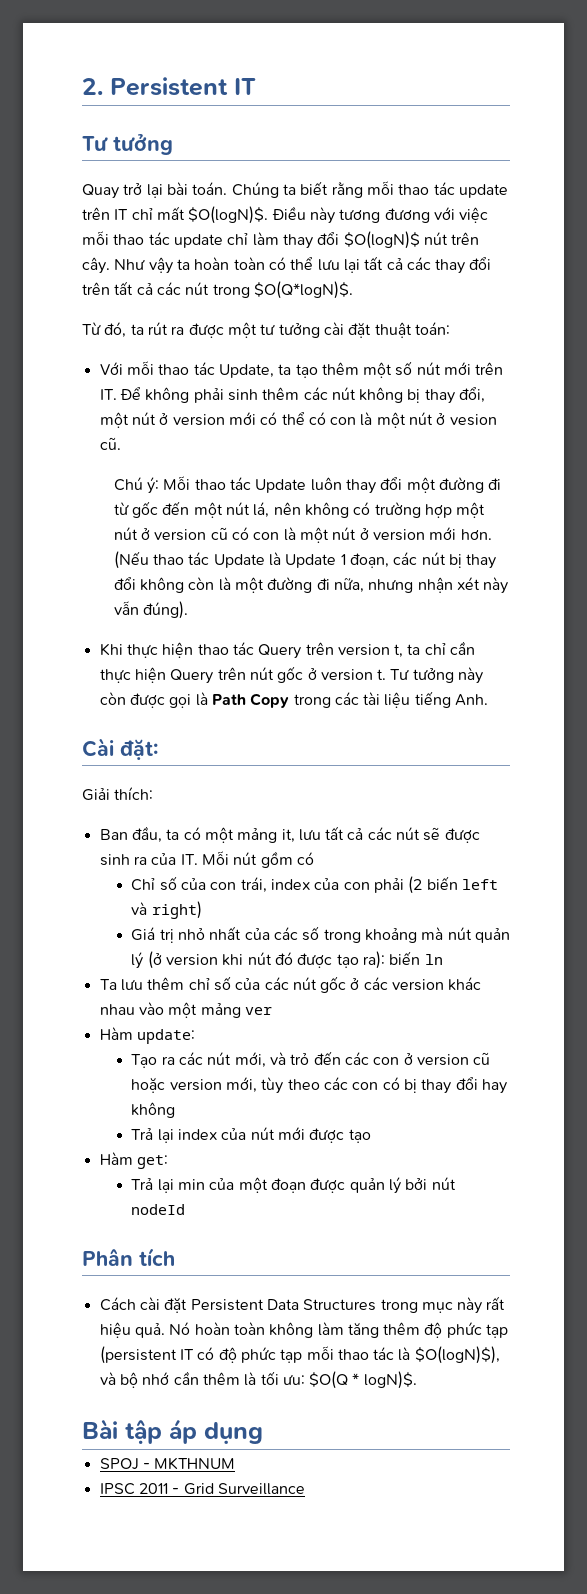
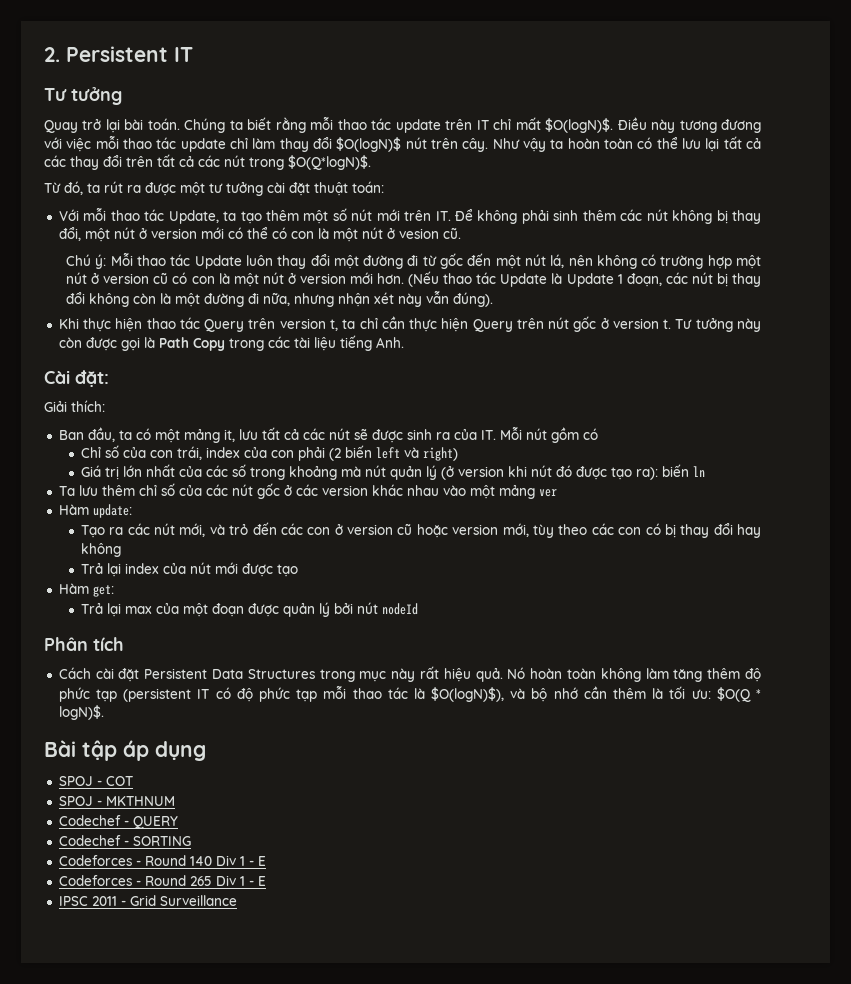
[178,928,206,940] nhỏ -> [122,465,142,477] lớn
[178,1179,206,1190] min -> [124,606,152,614] max
(263, 1433) none -> [58,776,133,786] // SPOJ - COT
(236, 1463) none -> [58,815,178,829] [58,835,191,846] [58,855,266,866] [58,875,266,886] // Codechef - QUERY // Codechef - SORTING // Codeforces - Round 140 Div 1 - E // Codeforces - Round 265 Div 1 - E

